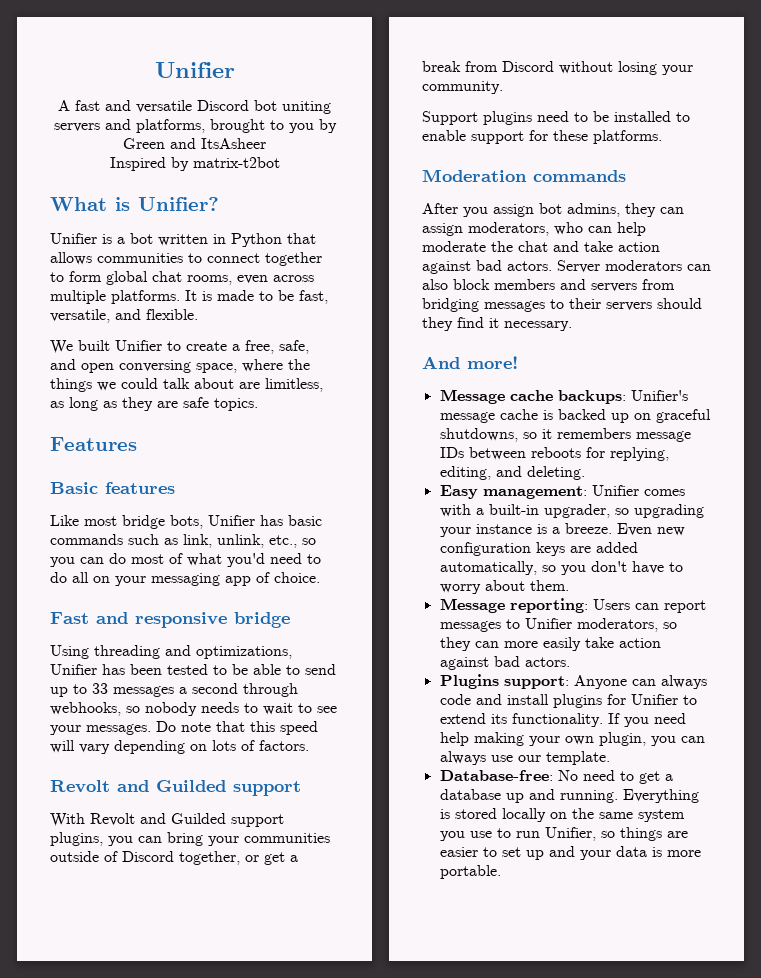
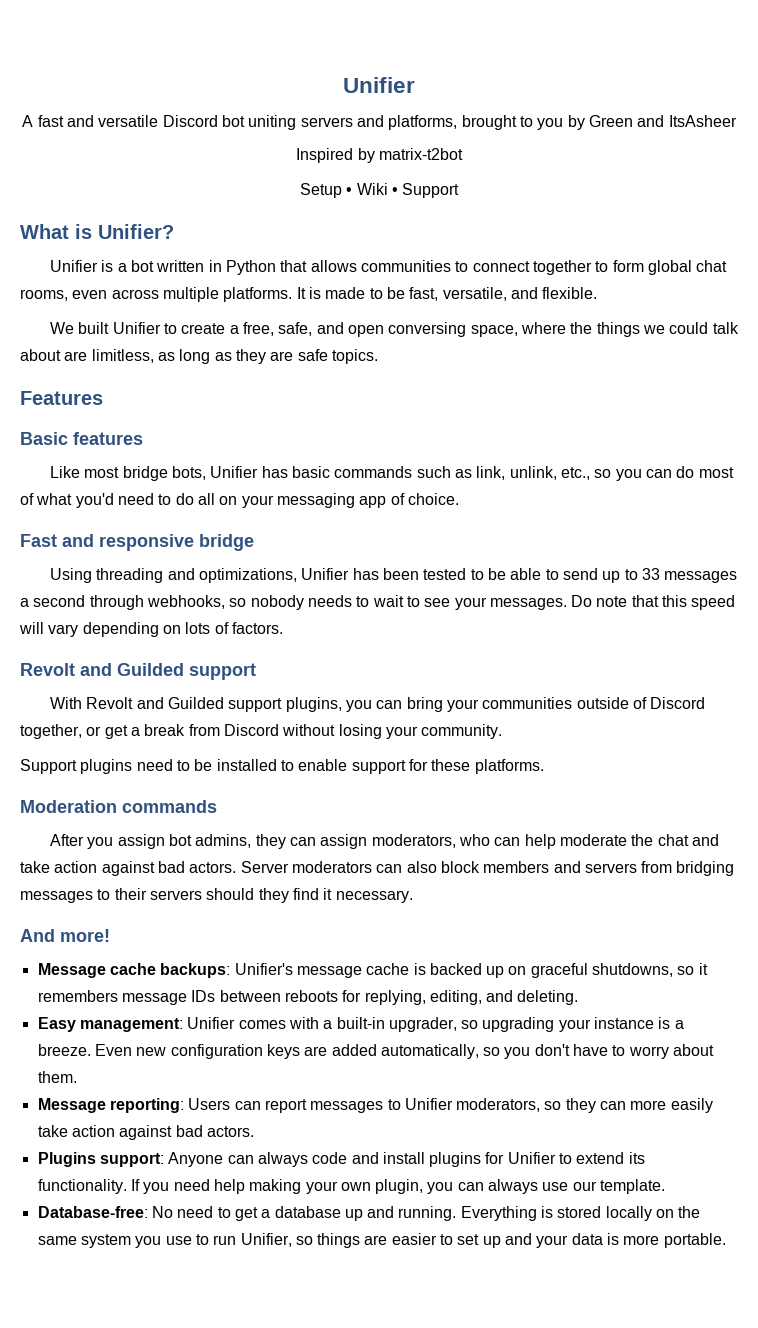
(280, 162) none -> [299,183,460,198] // Setup • Wiki • Support

